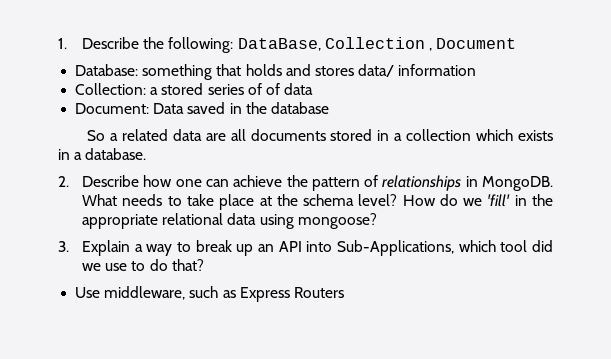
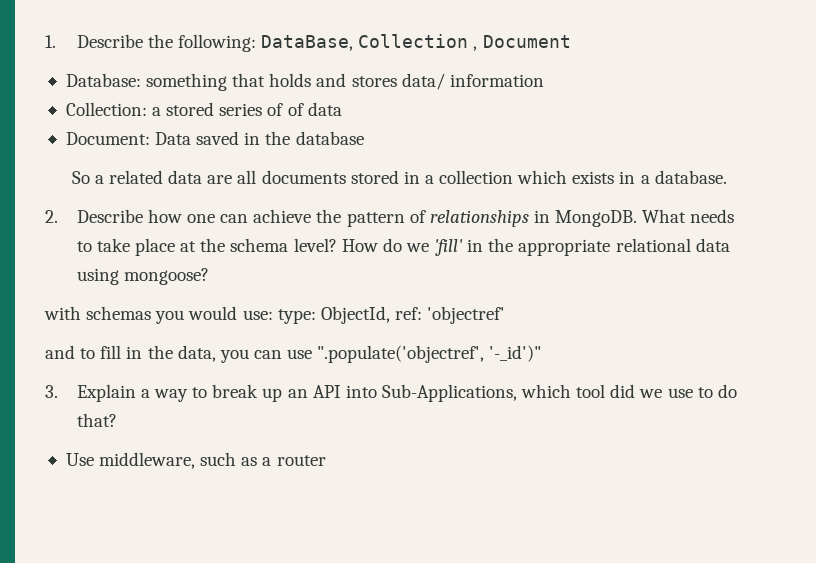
(377, 221) none -> [44,306,506,324] [45,345,542,363] // with schemas you would use: type: ObjectId, ref: 'objectref' // and to fill in the data, you can use ".populate('objectref', '-_id')"
[239,287,344,302] Express Routers -> [262,455,326,466] a router

